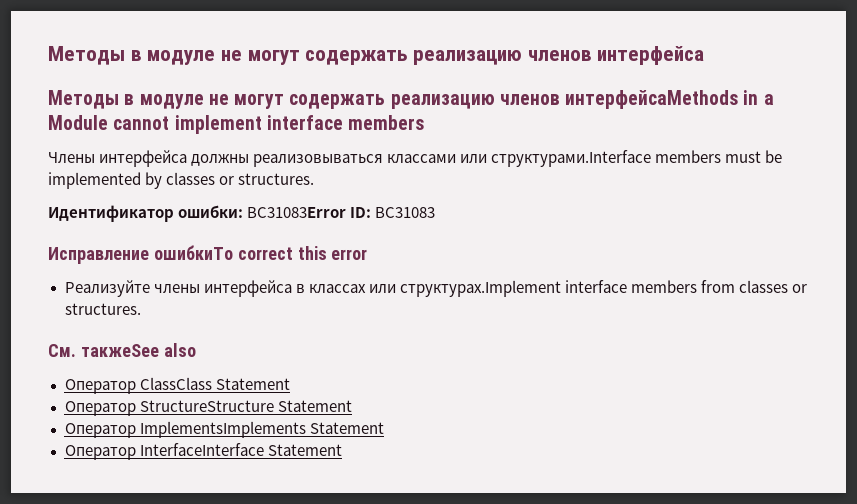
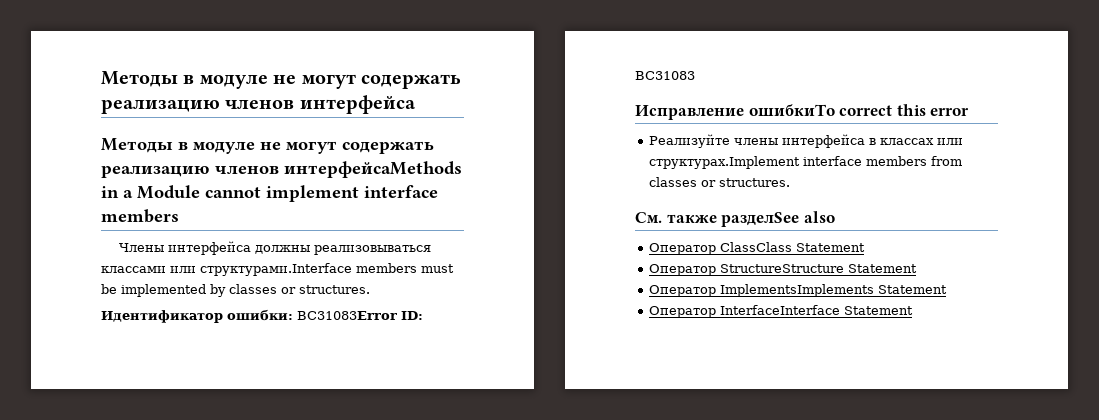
[80,344,159,357] такжеSee -> [666,212,800,227] также разделSee

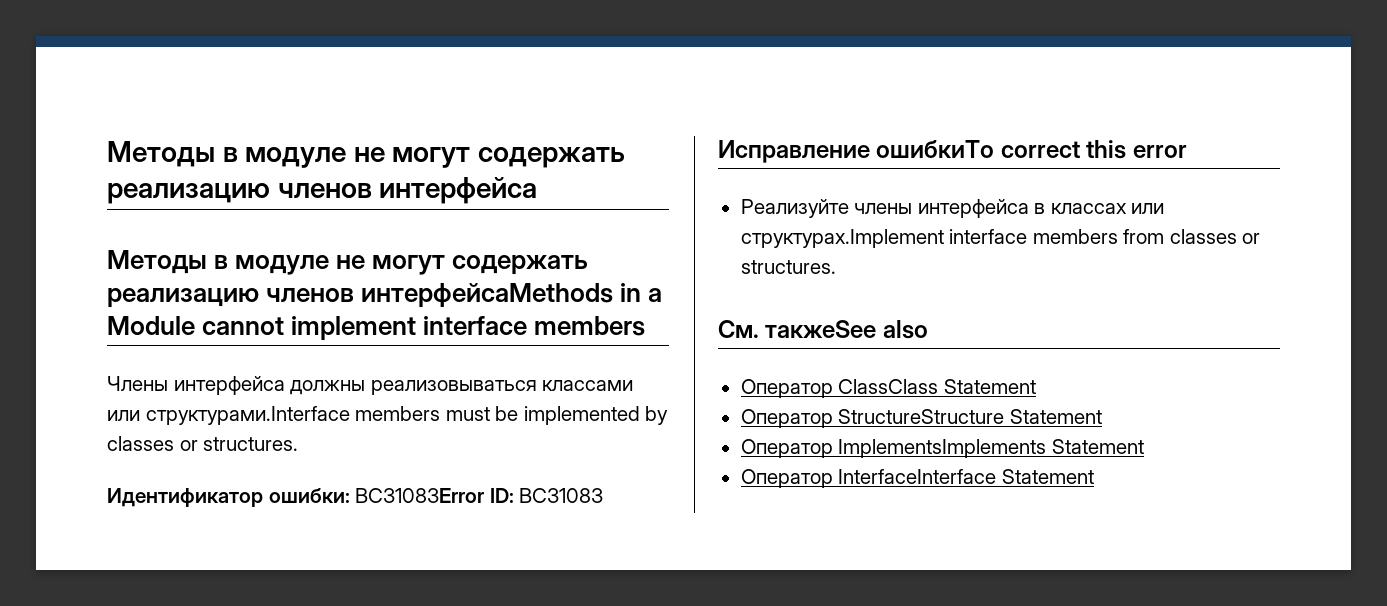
[666,212,800,227] также разделSee -> [765,320,877,338] такжеSee

